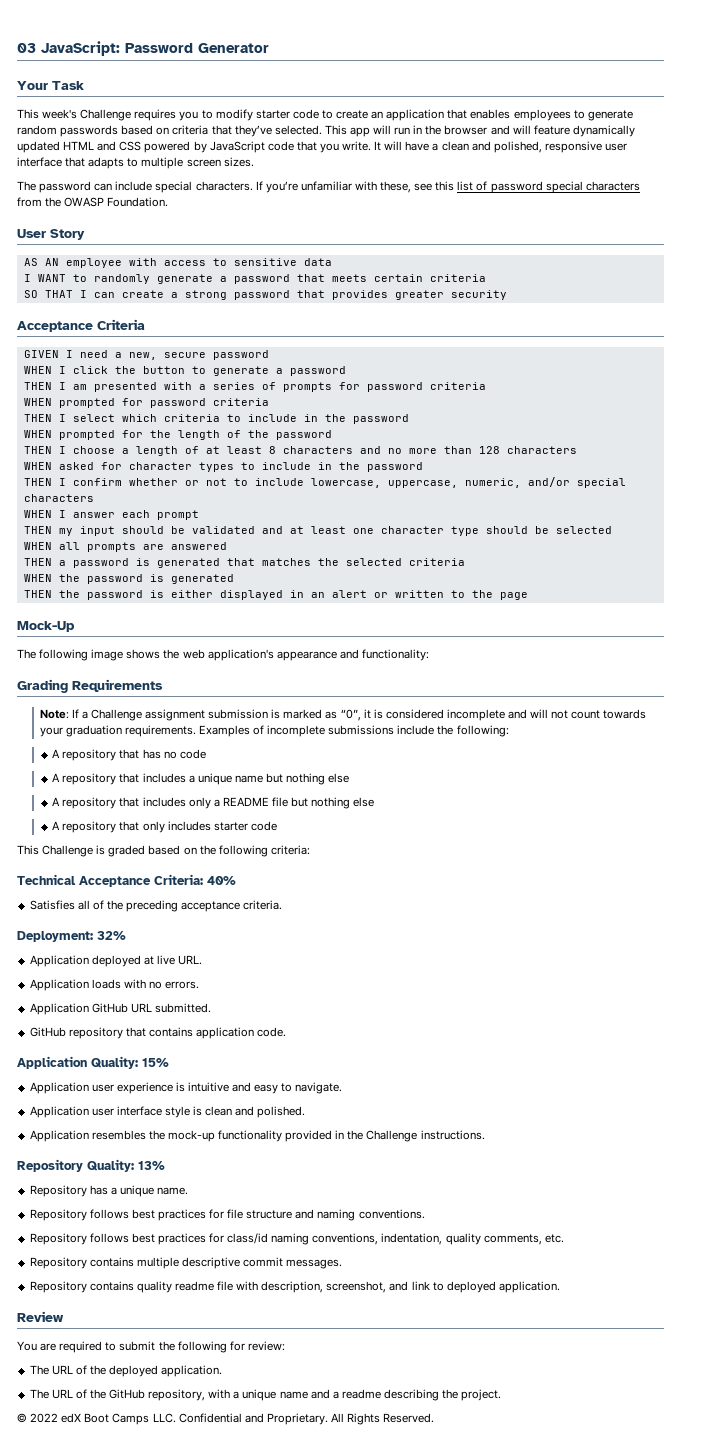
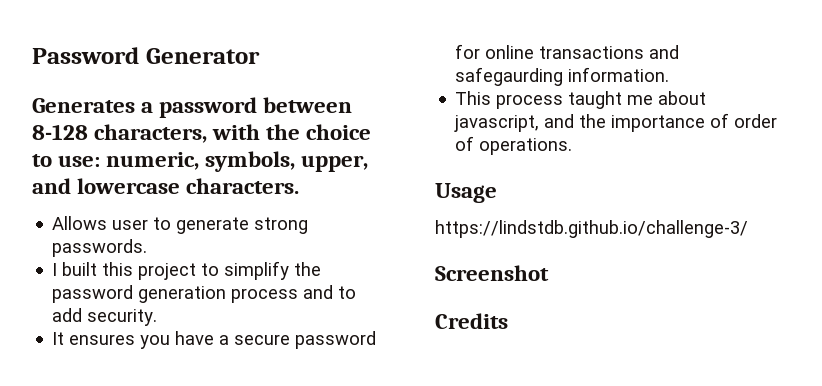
[17,41,120,56] 03 JavaScript: -> (32, 55) none
[17,81,84,90] [17,109,633,121] [17,125,635,137] [17,141,627,153] [17,157,254,169] [17,181,640,193] [17,197,169,207] [17,229,85,240] [23,258,332,268] [23,274,486,284] [23,290,507,300] [17,319,145,332] [23,350,269,360] [23,366,346,376] [23,382,486,392] [23,398,269,408] [23,414,409,424] [23,430,332,440] [23,446,577,456] [23,462,423,472] [23,477,626,488] [23,494,94,502] [23,510,199,520] [23,526,612,536] [23,542,227,552] [23,558,465,568] [23,574,234,584] [23,590,528,600] [17,621,75,632] [17,649,429,661] [17,679,163,693] [39,709,647,721] [39,725,509,737] [52,749,206,761] [52,773,350,785] [52,797,375,809] [52,821,277,833] [17,845,310,857] [17,874,236,887] [29,900,283,912] [17,931,126,942] [29,955,203,967] [29,979,200,991] [29,1003,211,1015] [29,1027,287,1039] [17,1056,169,1069] [29,1082,343,1094] [29,1106,306,1118] [29,1130,485,1142] [17,1159,165,1172] [29,1185,189,1197] [29,1209,425,1221] [29,1233,564,1245] [29,1257,343,1269] [29,1281,560,1293] [17,1311,64,1322] [17,1341,285,1353] [29,1365,223,1377] [29,1389,502,1401] [17,1413,435,1425] Your Task // This week's Challenge requires you to modify starter code to create an application that enables employees to generate random passwords based on criteria that they’ve selected. This app will run in the browser and will feature dynamically updated HTML and CSS powered by JavaScript code that you write. It will have a clean and polished, responsive user interface that adapts to multiple screen sizes. // The password can include special characters. If you’re unfamiliar with these, see this list of password special characters from the OWASP Foundation. // User Story // AS AN employee with access to sensitive data // I WANT to randomly generate a password that meets certain criteria // SO THAT I can create a strong password that provides greater security // Acceptance Criteria // GIVEN I need a new, secure password // WHEN I click the button to generate a password // THEN I am presented with a series of prompts for password criteria // WHEN prompted for password criteria // THEN I select which criteria to include in the password // WHEN prompted for the length of the password // THEN I choose a length of at least 8 characters and no more than 128 characters // WHEN asked for character types to include in the password // THEN I confirm whether or not to include lowercase, uppercase, numeric, and/or special characters // WHEN I answer each prompt // THEN my input should be validated and at least one character type should be selected // WHEN all prompts are answered // THEN a password is generated that matches the selected criteria // WHEN the password is generated // THEN the password is either displayed in an alert or written to the page // Mock-Up // The following image shows the web application's appearance and functionality: // Grading Requirements // Note: If a Challenge assignment submission is marked as “0”, it is considered incomplete and will not count towards your graduation requirements. Examples of incomplete submissions include the following: // A repository that has no code // A repository that includes a unique name but nothing else // A repository that includes only a README file but nothing else // A repository that only includes starter code // This Challenge is graded based on the following criteria: // Technical Acceptance Criteria: 40% // Satisfies all of the preceding acceptance criteria. // Deployment: 32% // Application deployed at live URL. // Application loads with no errors. // Application GitHub URL submitted. // GitHub repository that contains application code. // Application Quality: 15% // Application user experience is intuitive and easy to navigate. // Application user interface style is clean and polished. // Application resembles the mock-up functionality provided in the Challenge instructions. // Repository Quality: 13% // Repository has a unique name. // Repository follows best practices for file structure and naming conventions. // Repository follows best practices for class/id naming conventions, indentation, quality comments, etc. // Repository contains multiple descriptive commit messages. // Repository contains quality readme file with description, screenshot, and link to deployed application. // Review // You are required to submit the following for review: // The URL of the deployed application. // The URL of the GitHub repository, with a unique name and a readme describing the project. // © 2022 edX Boot Camps LLC. Confidential and Proprietary. All Rights Reserved. -> [32,97,353,118] [32,124,372,143] [32,151,369,172] [32,178,300,194] [52,216,309,234] [52,239,148,257] [52,261,322,280] [52,285,357,303] [52,308,158,326] [52,331,377,349] [455,44,680,59] [455,67,670,86] [455,91,707,109] [454,113,778,132] [455,136,573,155] [435,183,497,203] [435,220,748,238] [435,265,549,281] [435,313,508,329] Generates a password between 8-128 characters, with the choice to use: numeric, symbols, upper, and lowercase characters. // Allows user to generate strong passwords. // I built this project to simplify the password generation process and to add security. // It ensures you have a secure password for online transactions and safegaurding information. // This process taught me about javascript, and the importance of order of operations. // Usage // https://lindstdb.github.io/challenge-3/ // Screenshot // Credits

